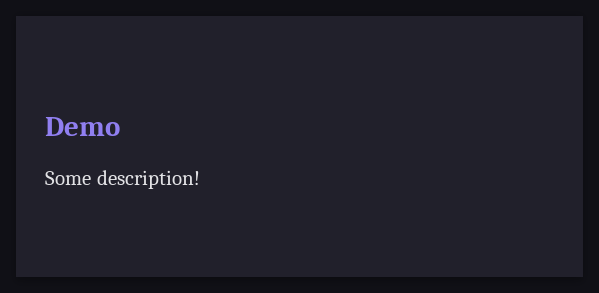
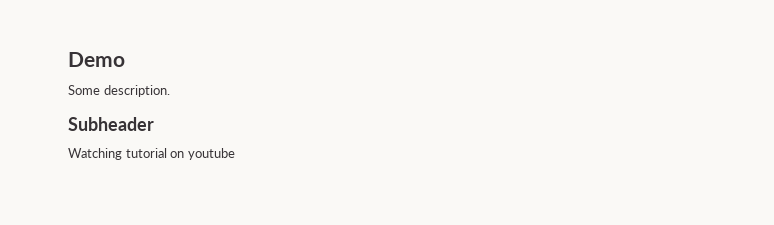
[96,170,200,189] description! -> [103,85,170,97] [68,117,154,131] [68,148,235,160] description. // Subheader // Watching tutorial on youtube

